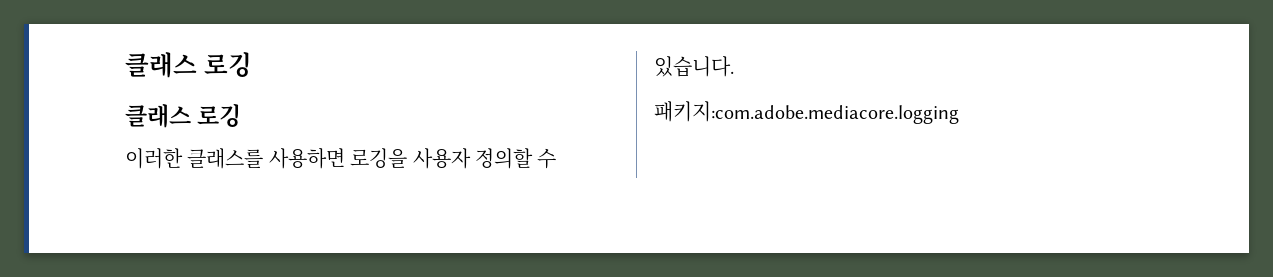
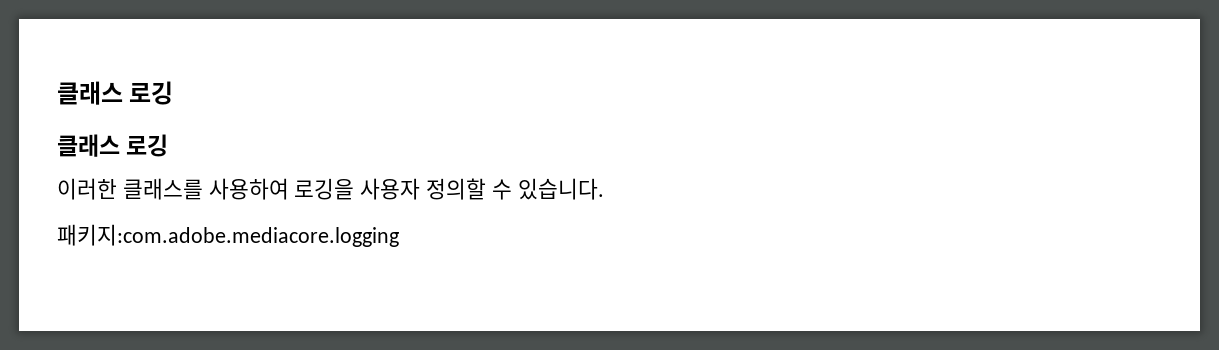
[268,148,345,169] 사용하면 -> [208,178,289,200] 사용하여

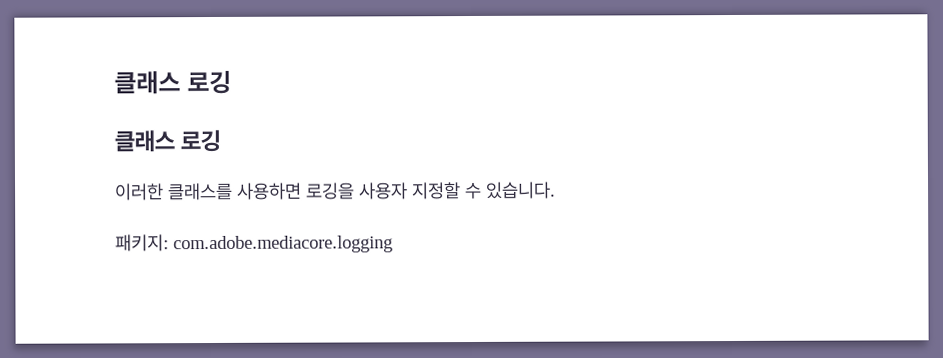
[208,178,289,200] 사용하여 -> [237,182,302,200] 사용하면
[426,178,487,200] 정의할 -> [412,182,461,200] 지정할
[57,224,399,247] 패키지:com.adobe.mediacore.logging -> [115,234,393,254] 패키지: com.adobe.mediacore.logging

